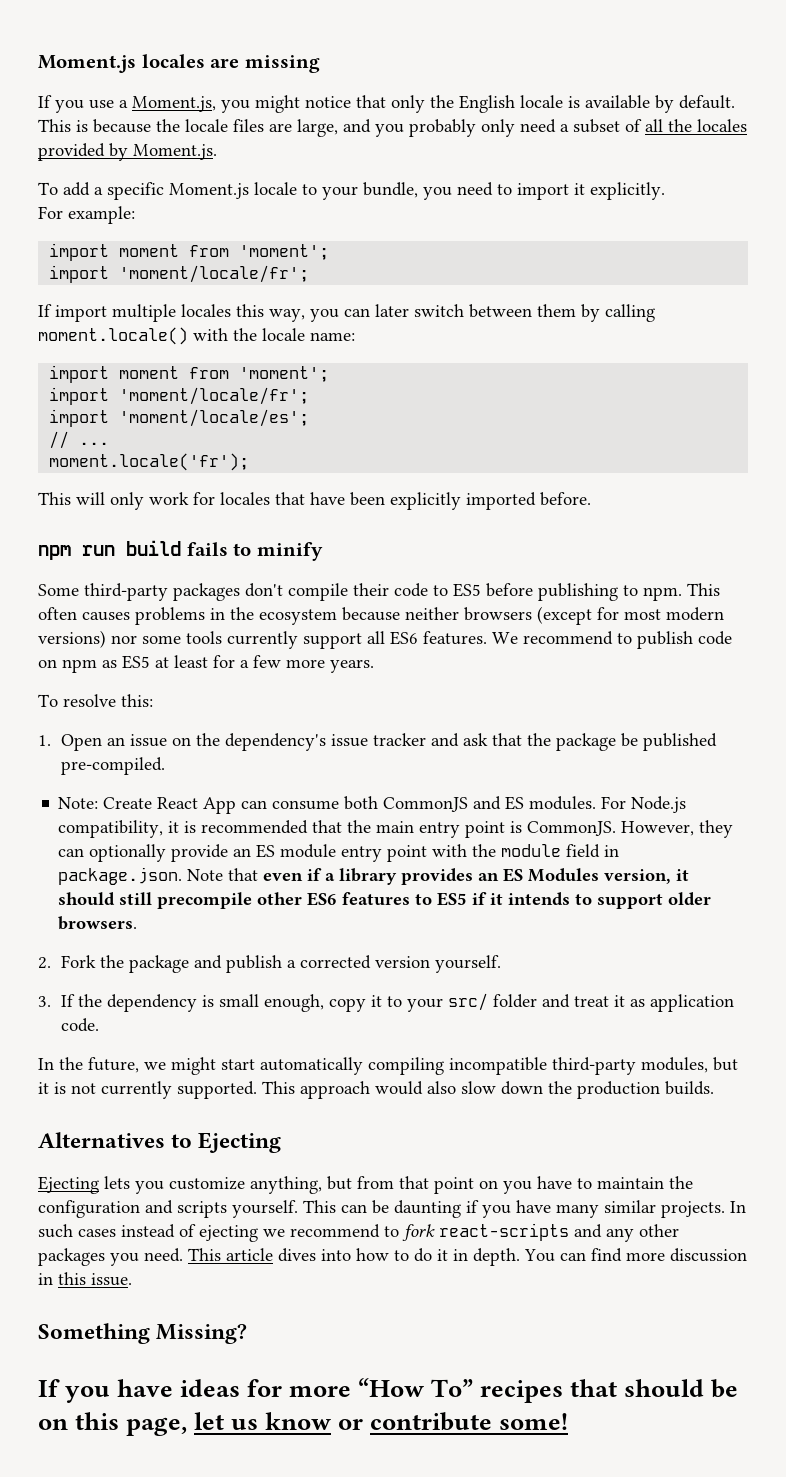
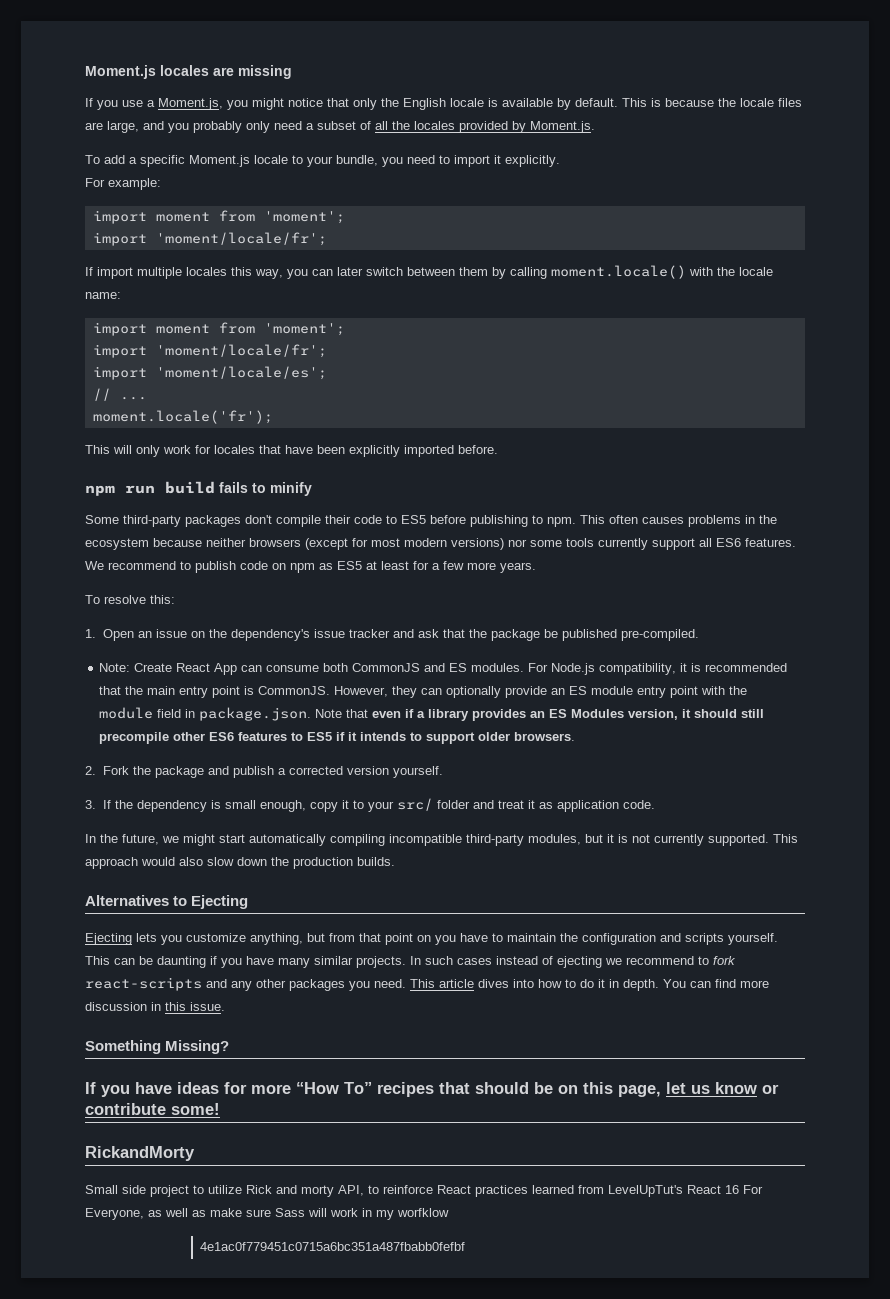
(569, 1421) none -> [85,1146,195,1161] [85,1185,763,1197] [85,1208,449,1220] [199,1242,465,1251] // RickandMorty // Small side project to utilize Rick and morty API, to reinforce React practices learned from LevelUpTut's React 16 For Everyone, as well as make sure Sass will work in my worfklow // 4e1ac0f779451c0715a6bc351a487fbabb0fefbf

